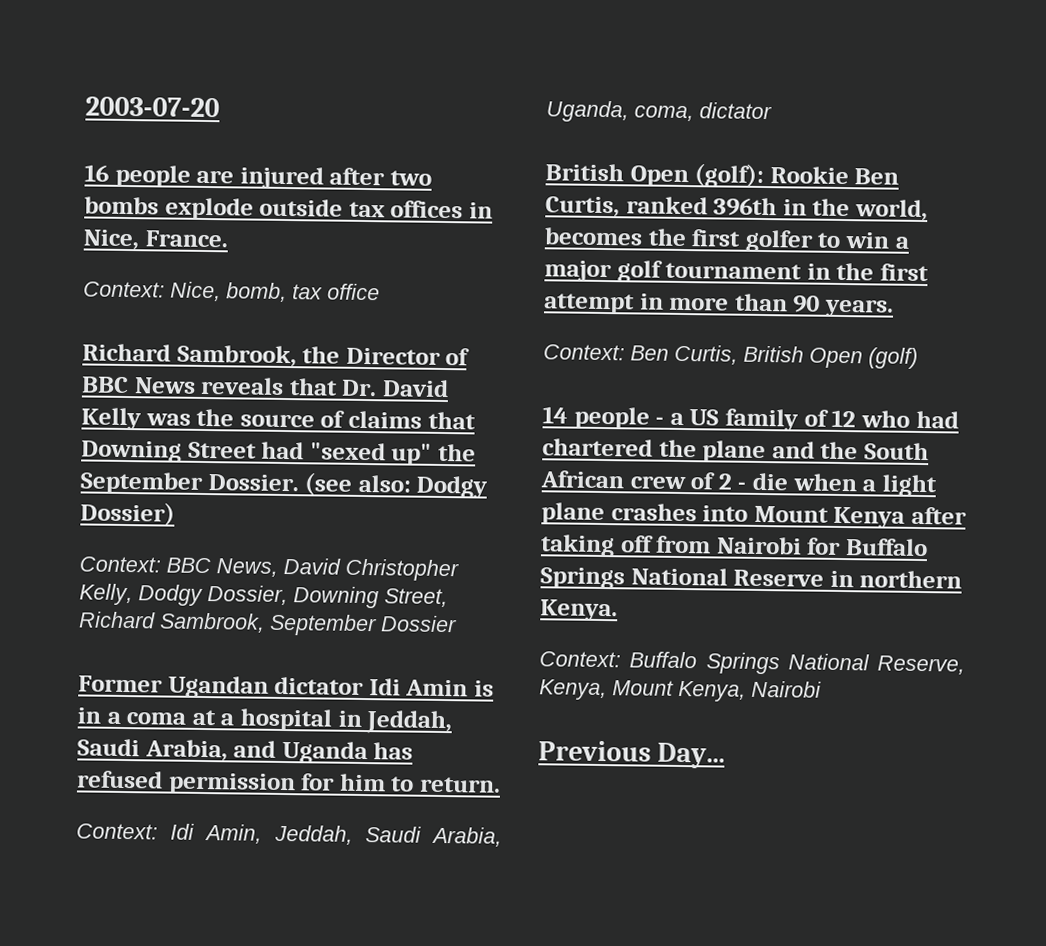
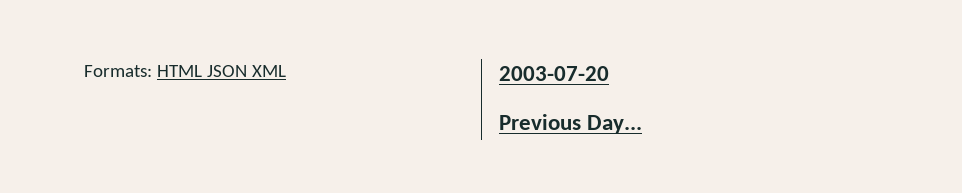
[85,96,220,118] [84,164,433,190] [84,196,494,221] [83,229,229,251] [83,281,380,303] [82,343,471,368] [81,376,450,398] [81,407,476,431] [81,440,477,466] [80,471,489,499] [80,501,175,527] [79,556,459,582] [79,583,448,609] [79,611,457,637] [78,675,495,699] [77,707,454,735] [77,738,414,765] [77,770,502,796] [76,823,502,847] [546,100,772,123] [545,163,900,189] [545,196,929,222] [544,227,909,253] [544,260,930,283] [544,293,895,318] [543,344,918,369] [542,406,959,432] [542,438,930,464] [540,470,938,498] [541,502,968,529] [540,534,929,558] [540,567,963,590] [540,599,618,622] [539,651,965,675] [539,679,822,702] 2003-07-20 // 16 people are injured after two bombs explode outside tax offices in Nice, France. // Context: Nice, bomb, tax office // Richard Sambrook, the Director of BBC News reveals that Dr. David Kelly was the source of claims that Downing Street had "sexed up" the September Dossier. (see also: Dodgy Dossier) // Context: BBC News, David Christopher Kelly, Dodgy Dossier, Downing Street, Richard Sambrook, September Dossier // Former Ugandan dictator Idi Amin is in a coma at a hospital in Jeddah, Saudi Arabia, and Uganda has refused permission for him to return. // Context: Idi Amin, Jeddah, Saudi Arabia, Uganda, coma, dictator // British Open (golf): Rookie Ben Curtis, ranked 396th in the world, becomes the first golfer to win a major golf tournament in the first attempt in more than 90 years. // Context: Ben Curtis, British Open (golf) // 14 people - a US family of 12 who had chartered the plane and the South African crew of 2 - die when a light plane crashes into Mount Kenya after taking off from Nairobi for Buffalo Springs National Reserve in northern Kenya. // Context: Buffalo Springs National Reserve, Kenya, Mount Kenya, Nairobi -> [84,65,286,77] [499,66,609,81] Formats: HTML JSON XML // 2003-07-20

